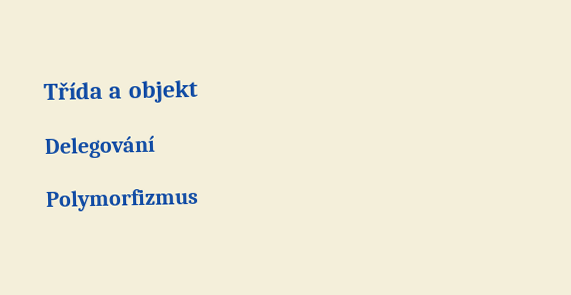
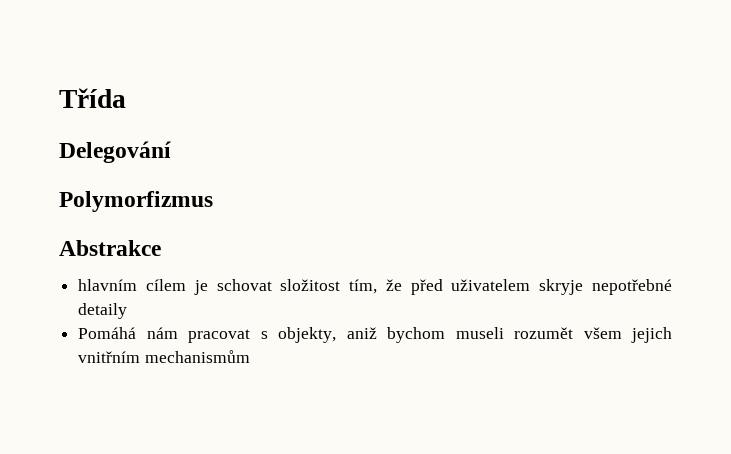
[108,79,199,104] a objekt -> (126, 98) none
(199, 199) none -> [59,240,161,256] [78,279,672,295] [78,303,128,319] [78,327,673,343] [78,350,250,363] // Abstrakce // hlavním cílem je schovat složitost tím, že před uživatelem skryje nepotřebné detaily // Pomáhá nám pracovat s objekty, aniž bychom museli rozumět všem jejich vnitřním mechanismům

